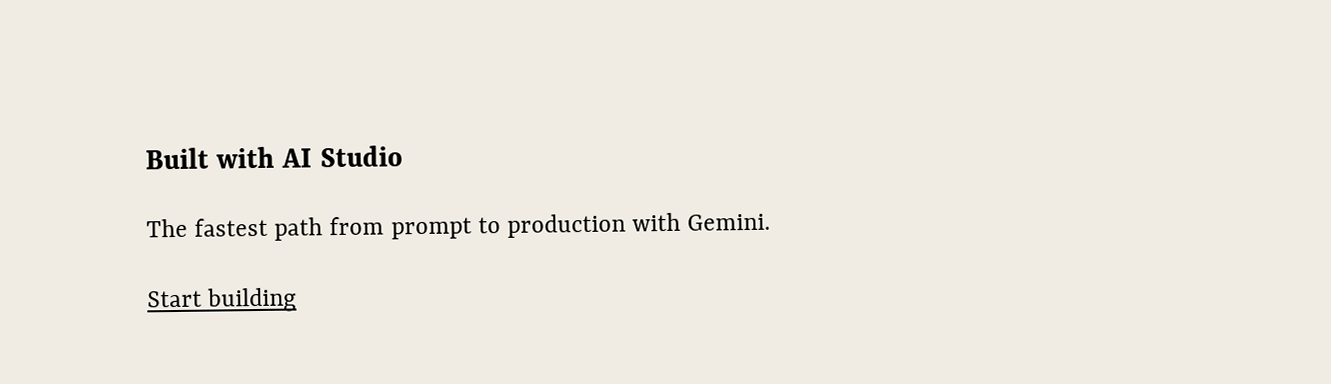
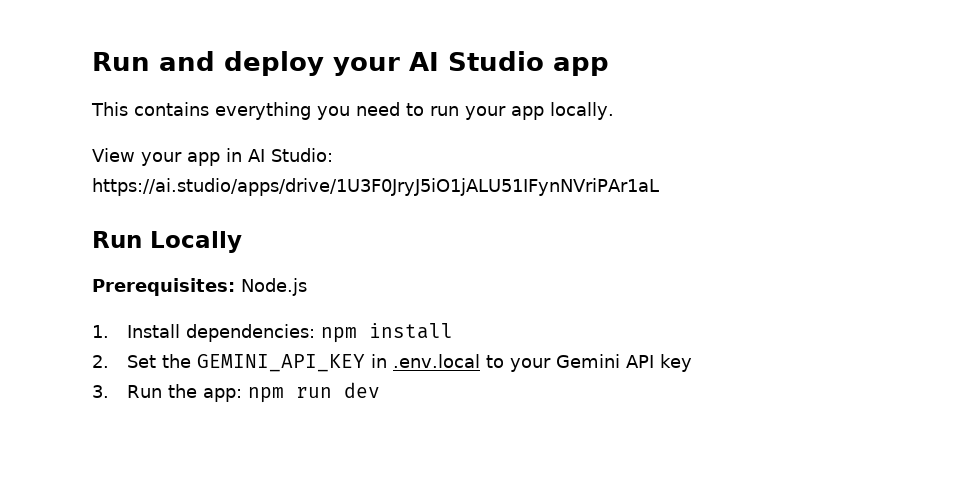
[145,145,403,170] [146,212,772,241] [147,287,298,313] Built with AI Studio // The fastest path from prompt to production with Gemini. // Start building -> [92,51,609,76] [91,102,614,120] [92,148,333,166] [92,178,659,196] [92,231,242,253] [92,278,307,296] [92,323,454,343] [92,354,693,372] [92,382,381,403] Run and deploy your AI Studio app // This contains everything you need to run your app locally. // View your app in AI Studio: https://ai.studio/apps/drive/1U3F0JryJ5iO1jALU51IFynNVriPAr1aL // Run Locally // Prerequisites: Node.js // 1. Install dependencies: npm install // 2. Set the GEMINI_API_KEY in .env.local to your Gemini API key // 3. Run the app: npm run dev

